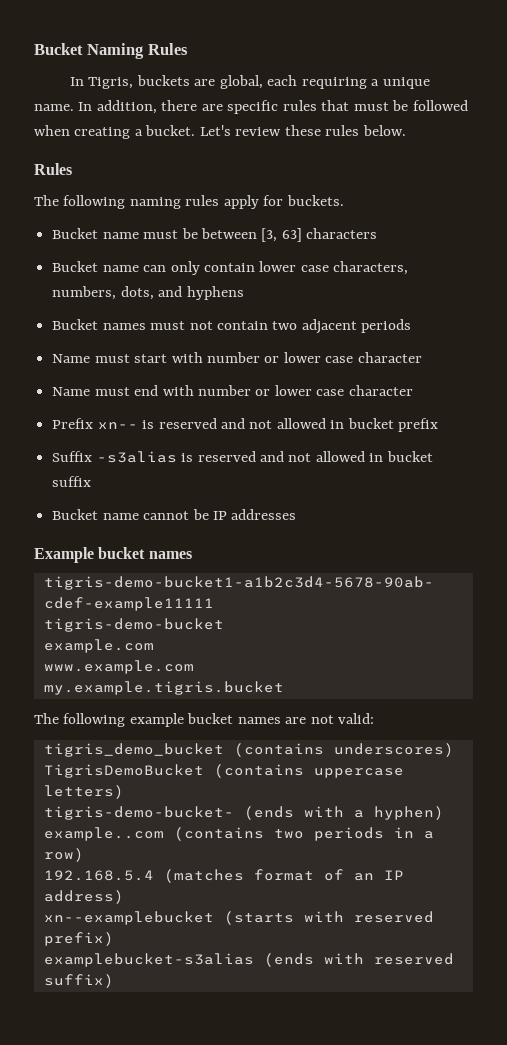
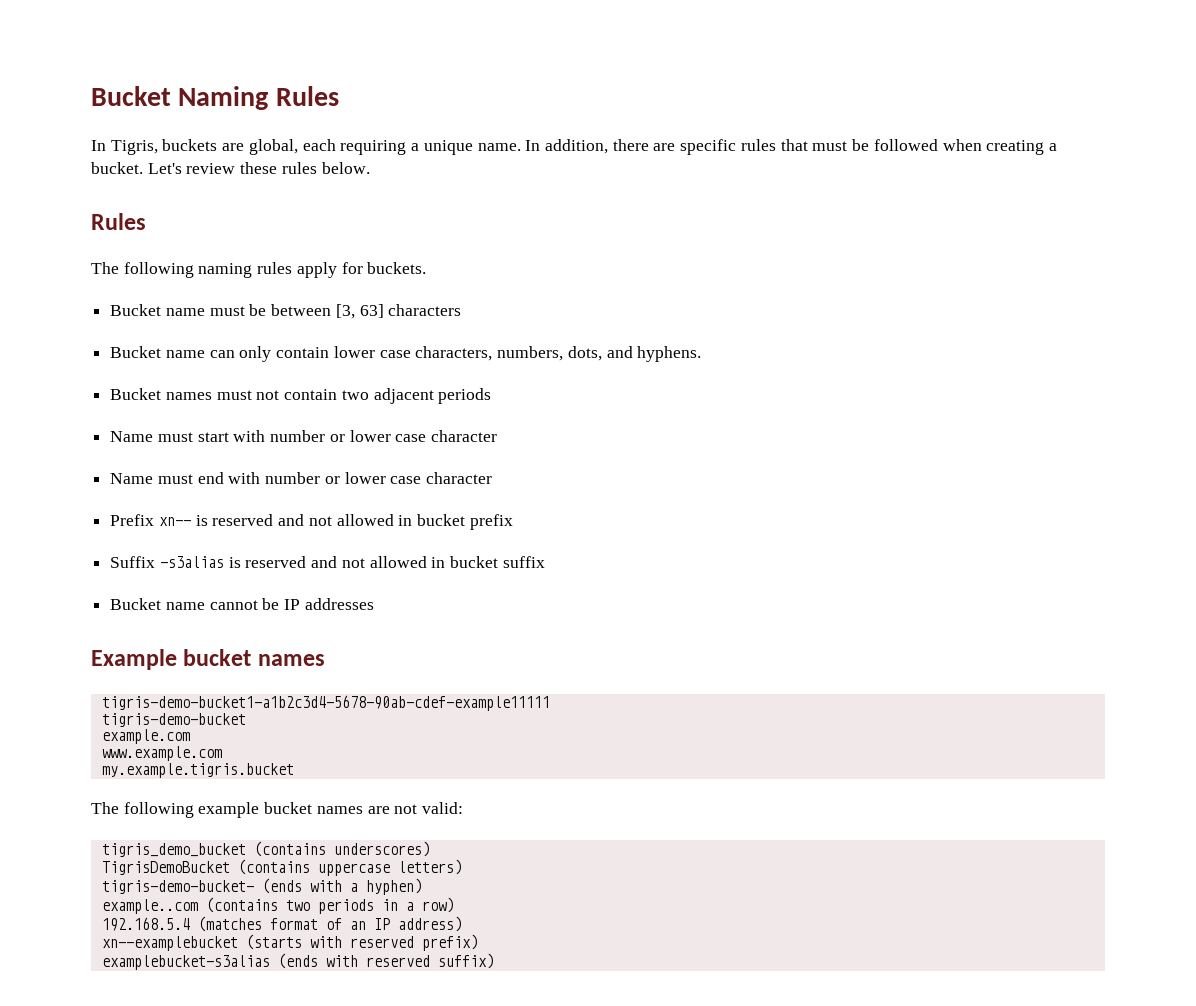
[186,286,244,300] hyphens -> [637,346,702,362] hyphens.

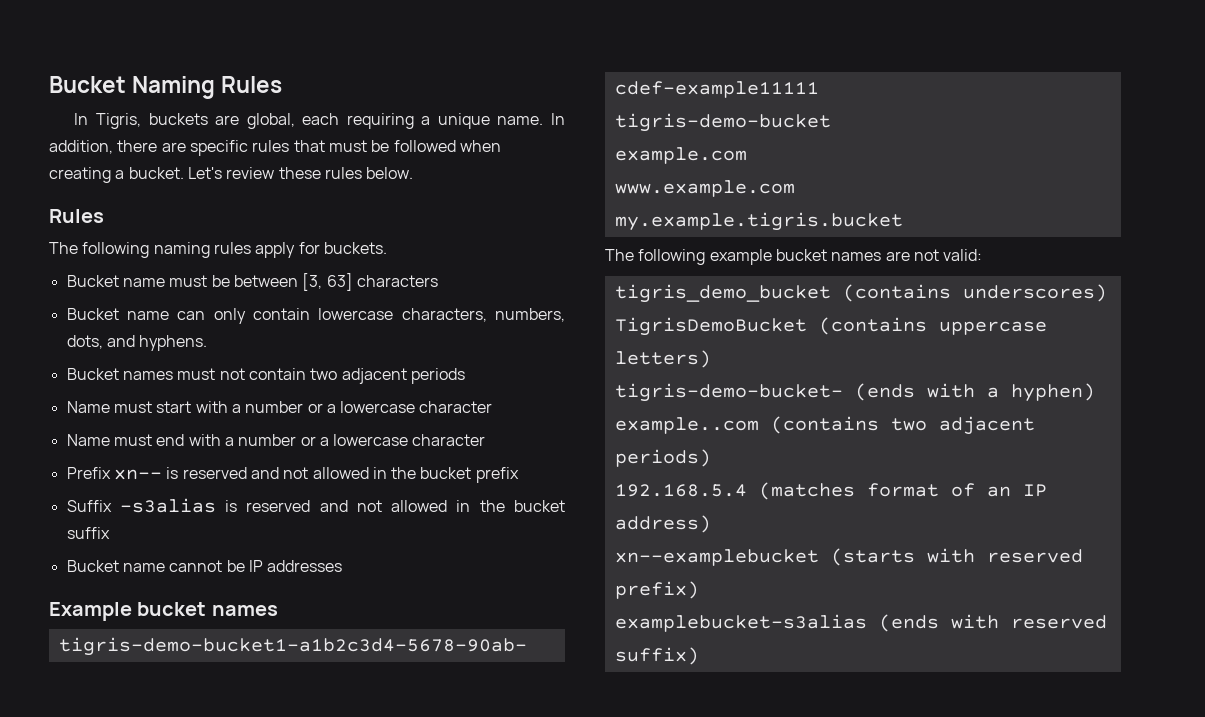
[333,346,411,358] lower case -> [318,308,394,320] lowercase
[270,430,427,442] number or lower case -> [231,401,416,413] a number or a lowercase
[265,472,422,484] number or lower case -> [224,434,409,446] a number or a lowercase
(413, 520) none -> [391,467,417,479] the
(446, 562) none -> [479,500,505,512] the
[317,897,454,914] periods in a row) -> [938,416,1035,435] [614,449,711,467] adjacent periods)

